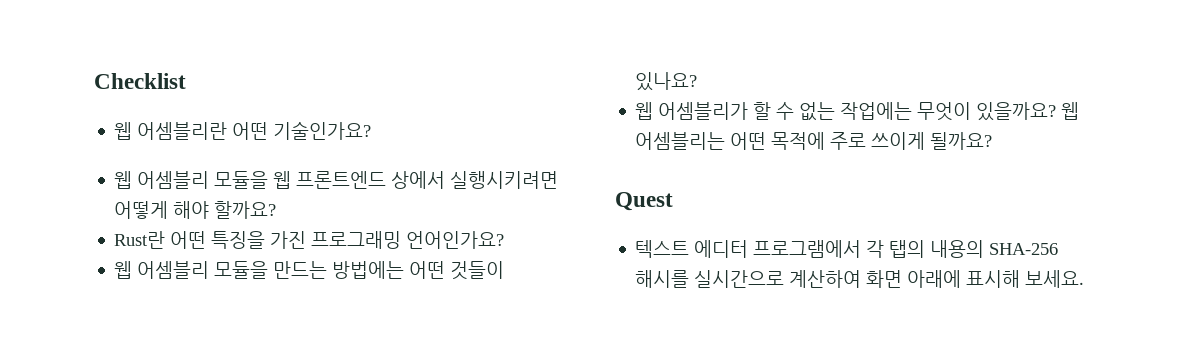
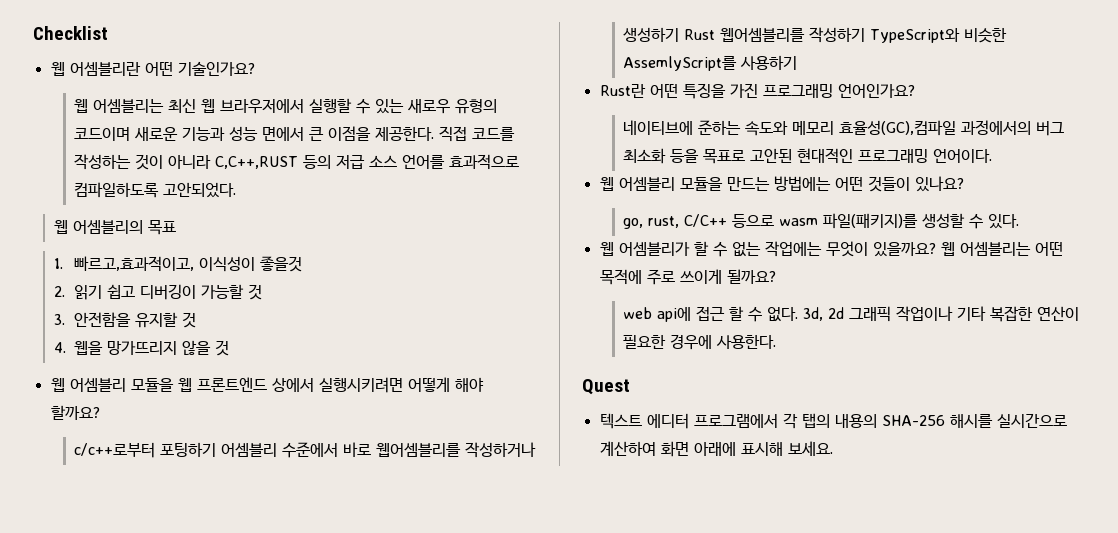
(372, 130) none -> [74,98,498,114] [74,126,516,142] [74,154,520,170] [74,182,237,198] [53,220,176,235] [53,256,303,272] [53,284,263,300] [53,312,197,328] [53,340,230,356] // 웹 어셈블리는 최신 웹 브라우저에서 실행할 수 있는 새로우 유형의 코드이며 새로운 기능과 성능 면에서 큰 이점을 제공한다. 직접 코드를 작성하는 것이 아니라 C,C++,RUST 등의 저급 소스 언어를 효과적으로 컴파일하도록 고안되었다. // 웹 어셈블리의 목표 // 1. 빠르고,효과적이고, 이식성이 좋을것 // 2. 읽기 쉽고 디버깅이 가능할 것 // 3. 안전함을 유지할 것 // 4. 웹을 망가뜨리지 않을 것
(277, 210) none -> [74,442,537,458] [623,27,1008,43] [623,55,798,71] // c/c++로부터 포팅하기 어셈블리 수준에서 바로 웹어셈블리를 작성하거나 생성하기 Rust 웹어셈블리를 작성하기 TypeScript와 비슷한 AssemlyScript를 사용하기
(505, 240) none -> [623,120,1065,136] [623,148,993,164] // 네이티브에 준하는 속도와 메모리 효율성(GC),컴파일 과정에서의 버그 최소화 등을 목표로 고안된 현대적인 프로그래밍 언어이다.
(698, 81) none -> [623,213,1020,229] // go, rust, C/C++ 등으로 wasm 파일(패키지)를 생성할 수 있다.
(993, 141) none -> [623,306,1080,322] [623,334,777,350] // web api에 접근 할 수 없다. 3d, 2d 그래픽 작업이나 기타 복잡한 연산이 필요한 경우에 사용한다.

